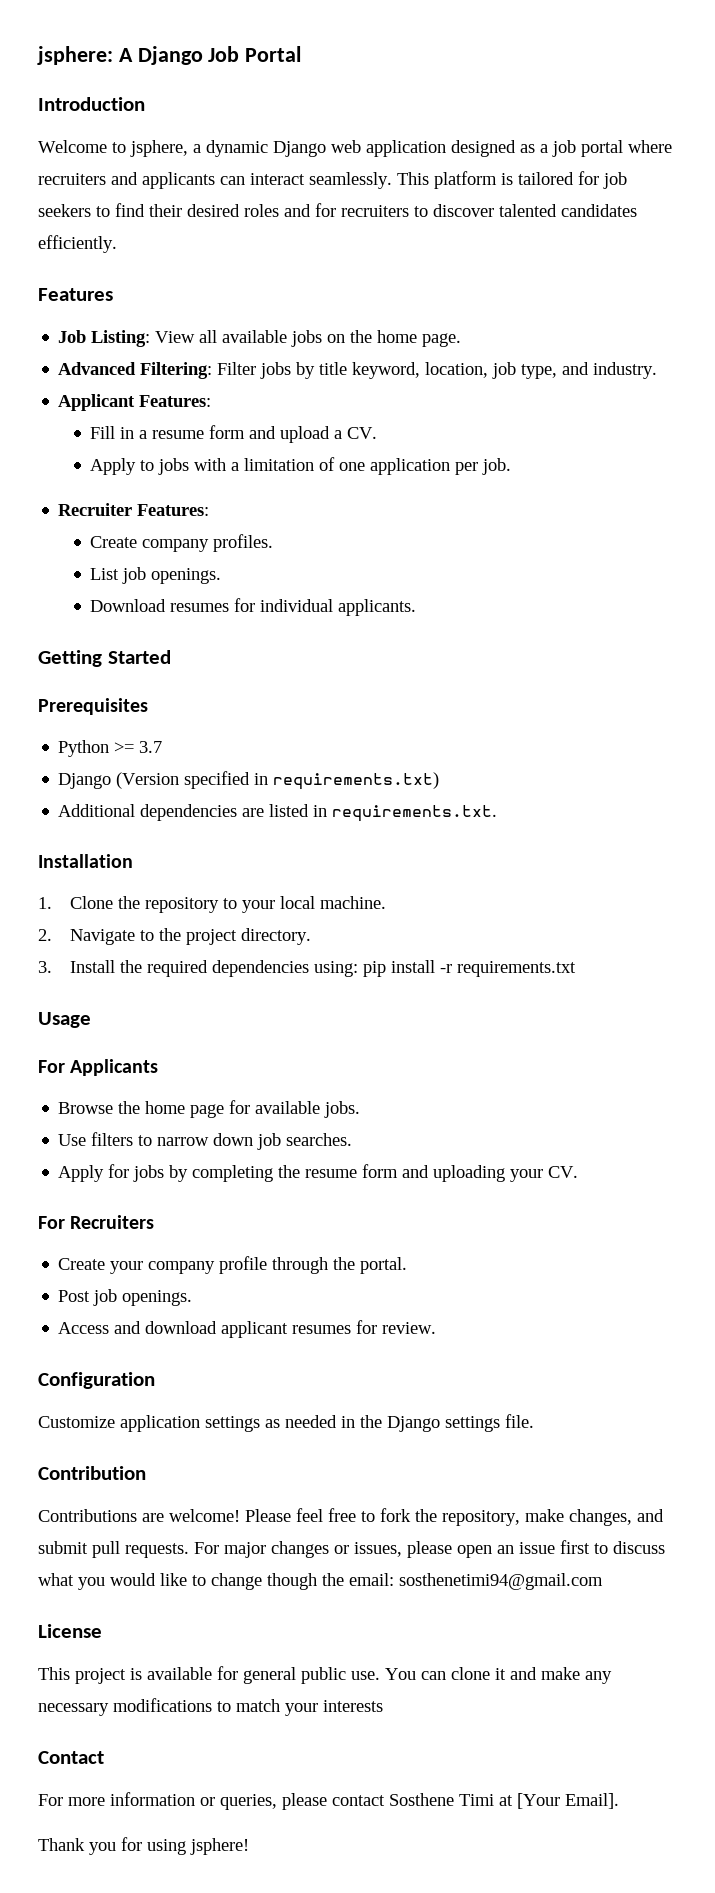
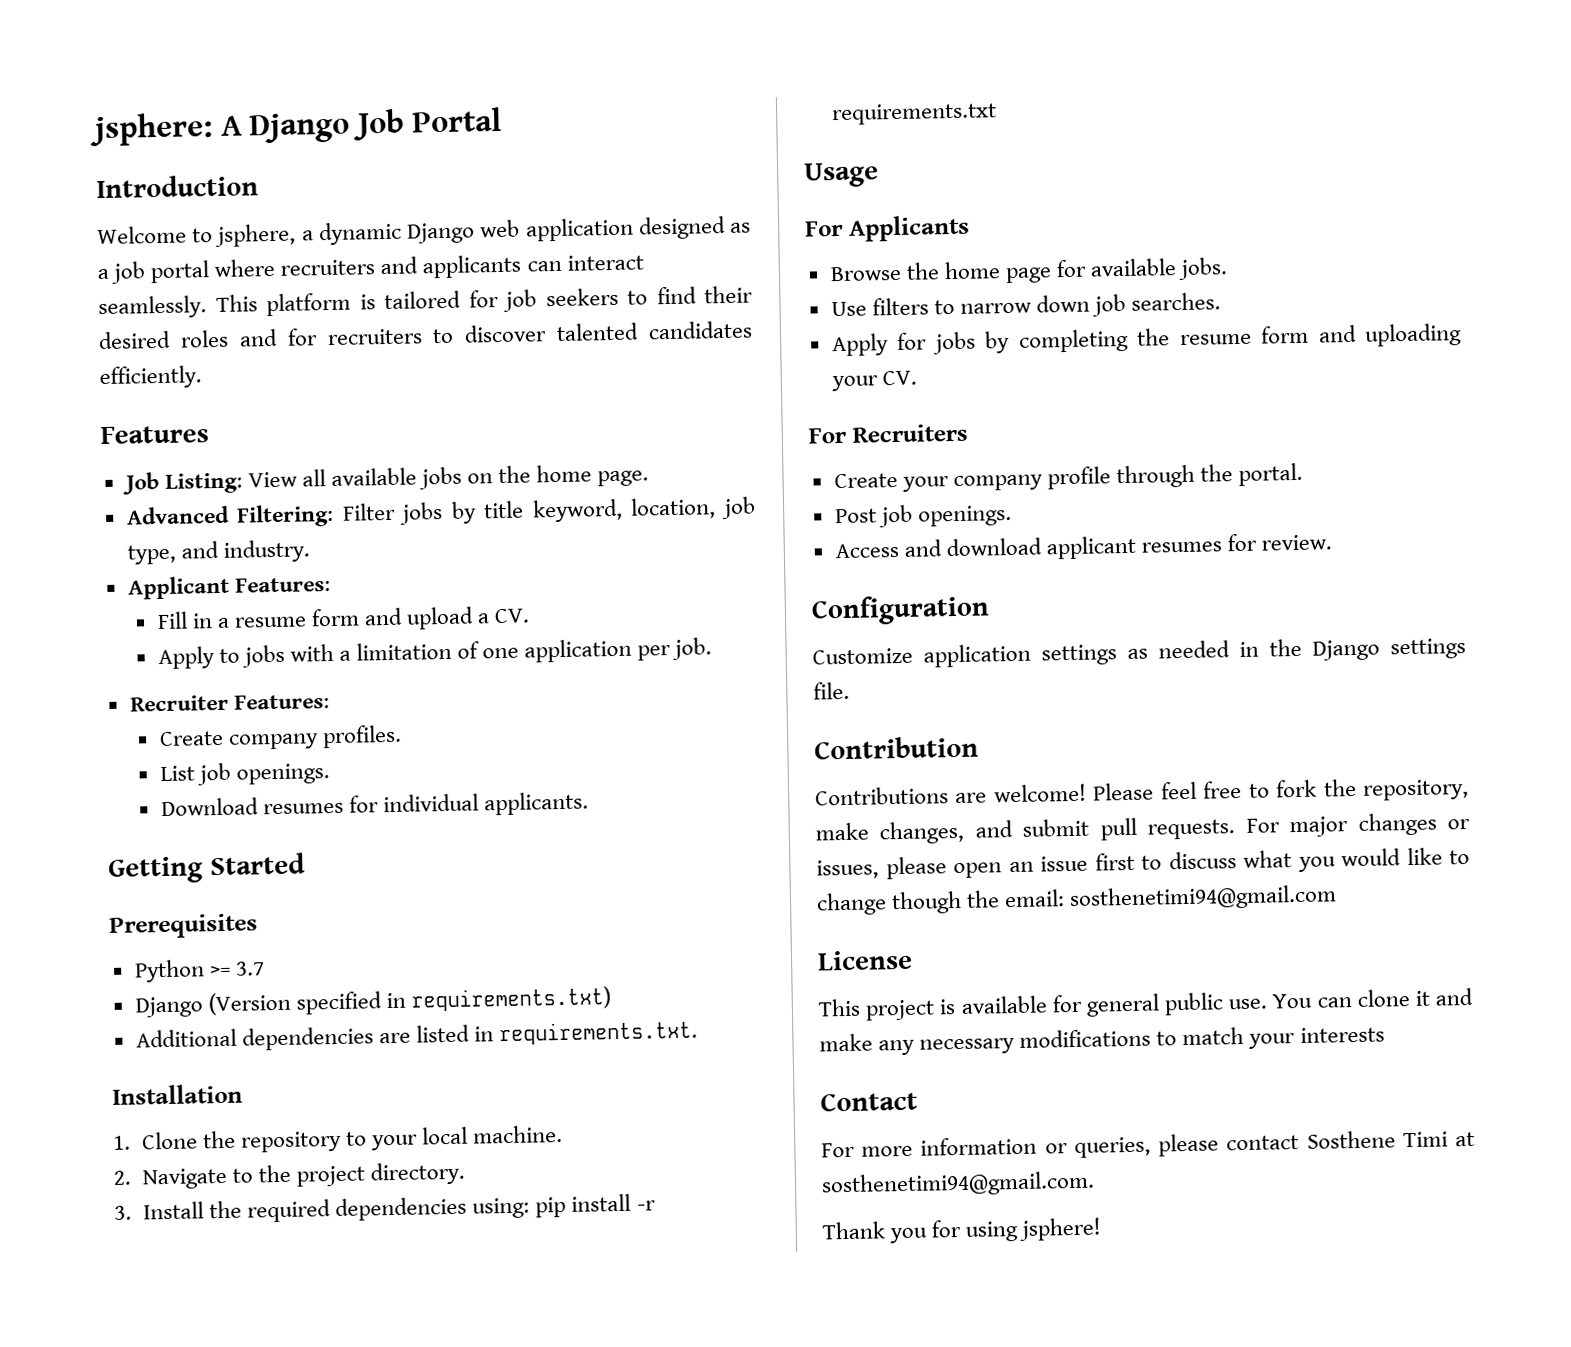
[517,1793,619,1809] [Your Email]. -> [821,1170,1095,1198] sosthenetimi94@gmail.com.

